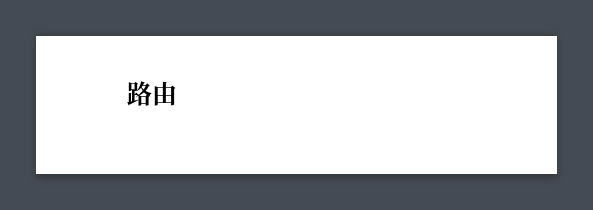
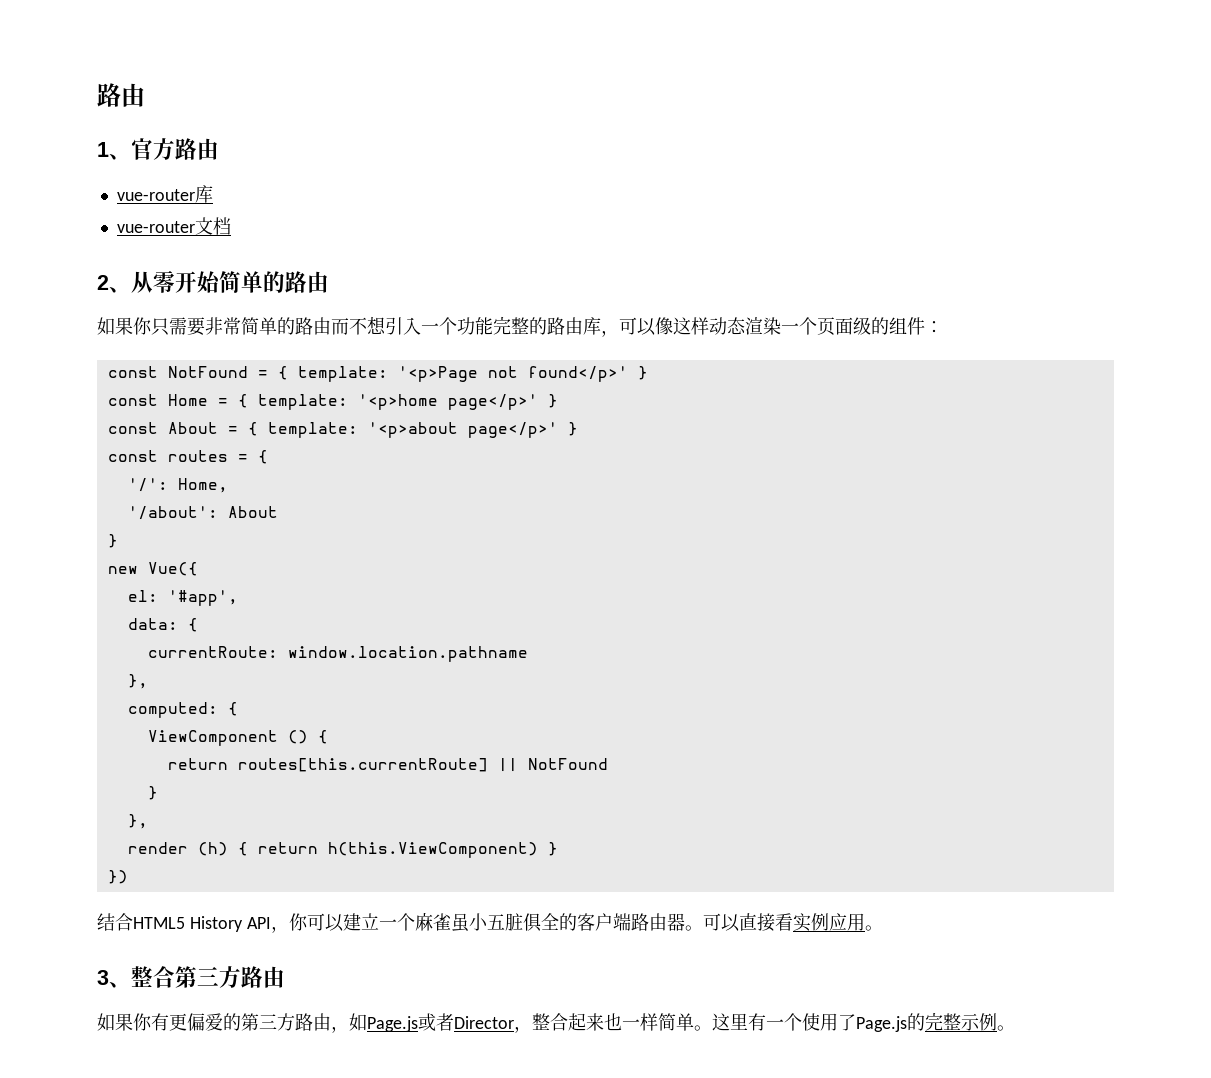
[127,81,177,106] 路由 -> [97,83,145,107] [97,138,219,160] [116,185,213,203] [116,217,231,235] [97,270,329,293] [97,316,943,337] [107,366,648,382] [107,394,558,410] [107,422,578,438] [107,450,268,464] [127,478,228,493] [127,506,278,520] [107,534,118,548] [107,562,198,576] [127,590,238,606] [127,618,198,632] [147,646,528,662] [127,674,148,689] [127,702,238,718] [147,730,328,746] [167,758,608,772] [147,786,158,800] [127,814,148,829] [127,842,558,858] [107,870,128,884] [97,912,883,933] [97,966,285,988] [97,1012,1015,1033] 路由 // 1、官方路由 // vue-router库 // vue-router文档 // 2、从零开始简单的路由 // 如果你只需要非常简单的路由而不想引入一个功能完整的路由库，可以像这样动态渲染一个页面级的组件： // const NotFound = { template: '<p>Page not found</p>' } // const Home = { template: '<p>home page</p>' } // const About = { template: '<p>about page</p>' } // const routes = { // '/': Home, // '/about': About // } // new Vue({ // el: '#app', // data: { // currentRoute: window.location.pathname // }, // computed: { // ViewComponent () { // return routes[this.currentRoute] || NotFound // } // }, // render (h) { return h(this.ViewComponent) } // }) // 结合HTML5 History API，你可以建立一个麻雀虽小五脏俱全的客户端路由器。可以直接看实例应用。 // 3、整合第三方路由 // 如果你有更偏爱的第三方路由，如Page.js或者Director，整合起来也一样简单。这里有一个使用了Page.js的完整示例。

